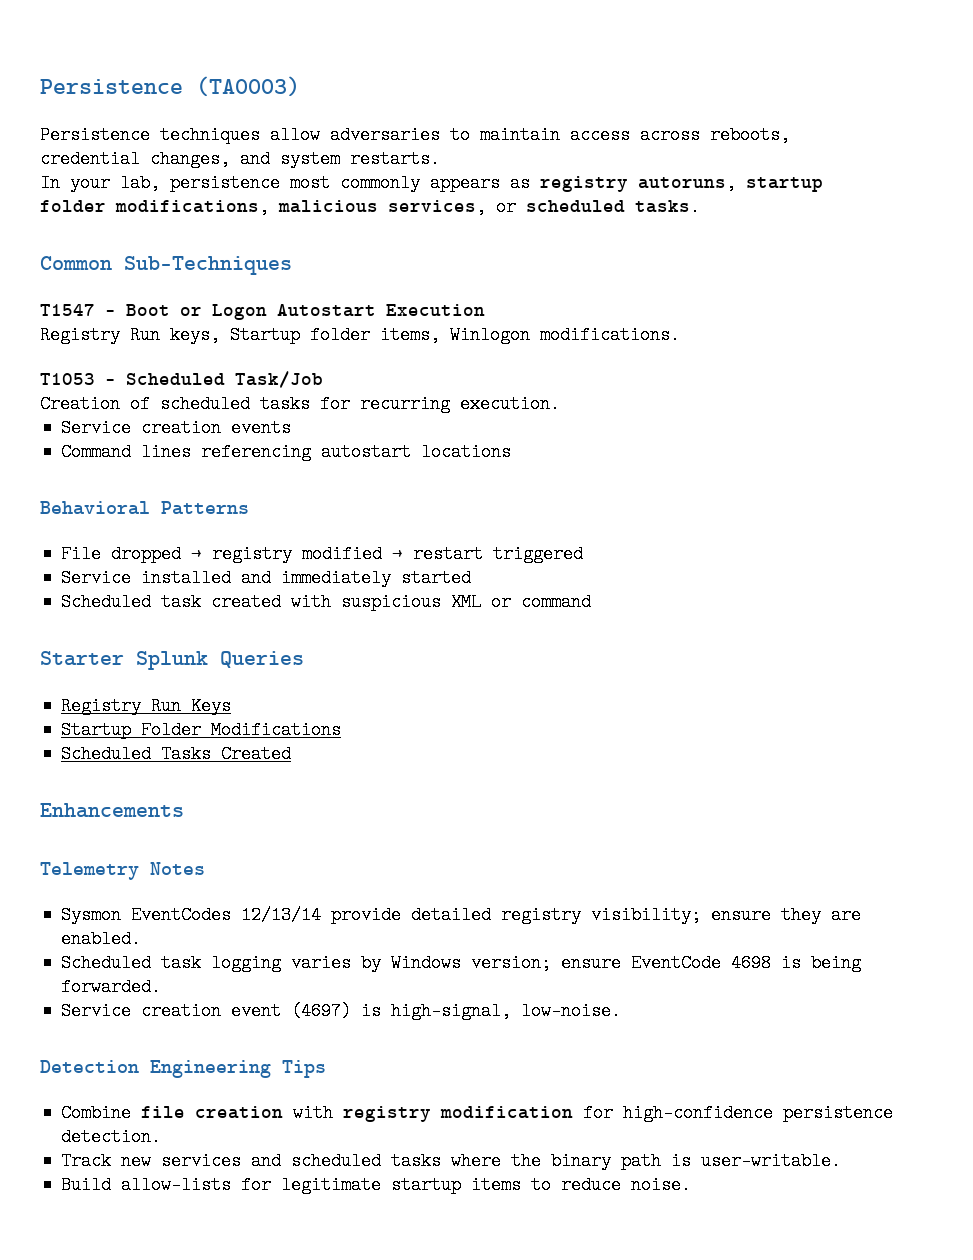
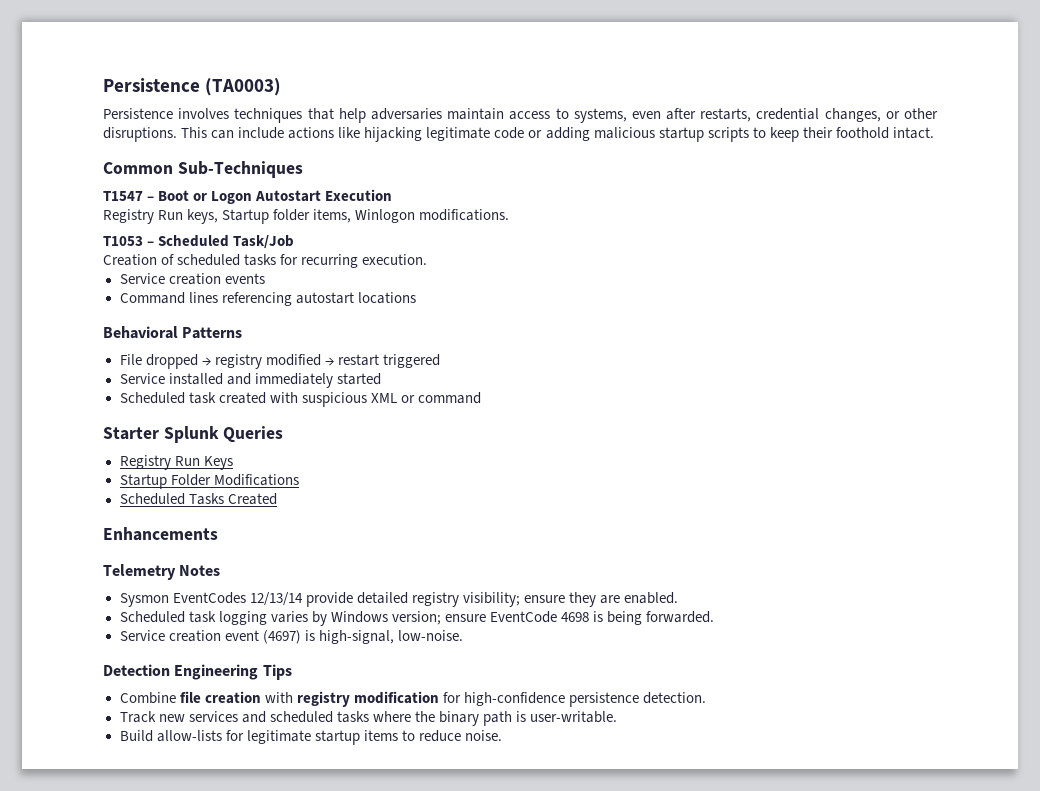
[160,126,790,144] [40,150,440,168] [40,174,823,192] [40,198,700,216] techniques allow adversaries to maintain access across reboots, credential changes, and system restarts. // In your lab, persistence most commonly appears as registry autoruns, startup folder modifications, malicious services, or scheduled tasks. -> [178,108,938,123] [103,127,934,142] involves techniques that help adversaries maintain access to systems, even after restarts, credential changes, or other disruptions. This can include actions like hijacking legitimate code or adding malicious startup scripts to keep their foothold intact.

